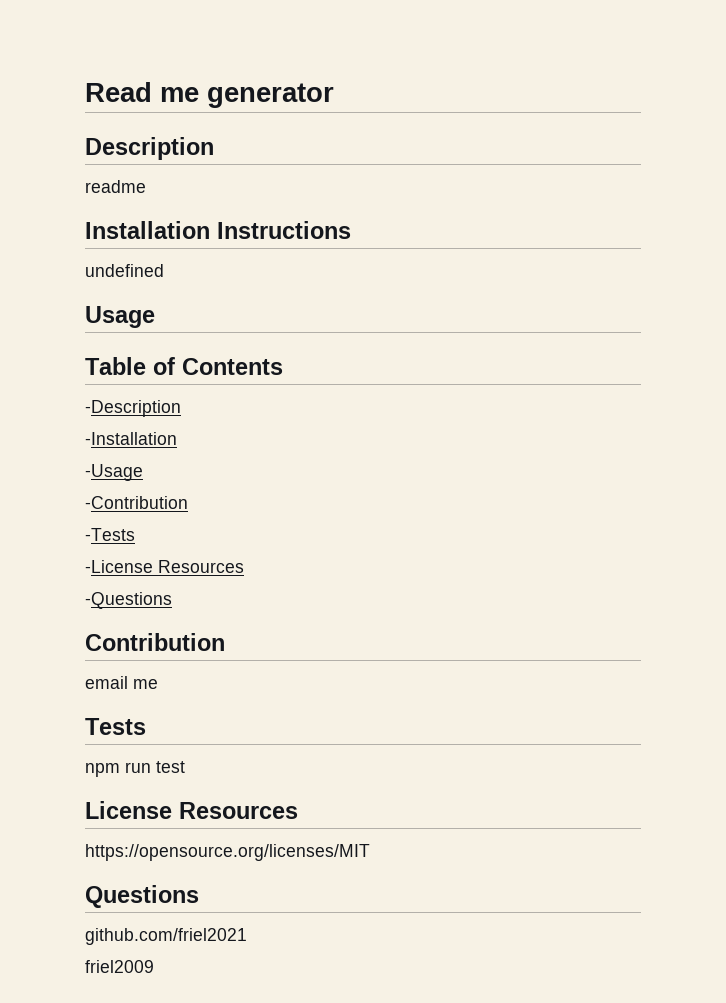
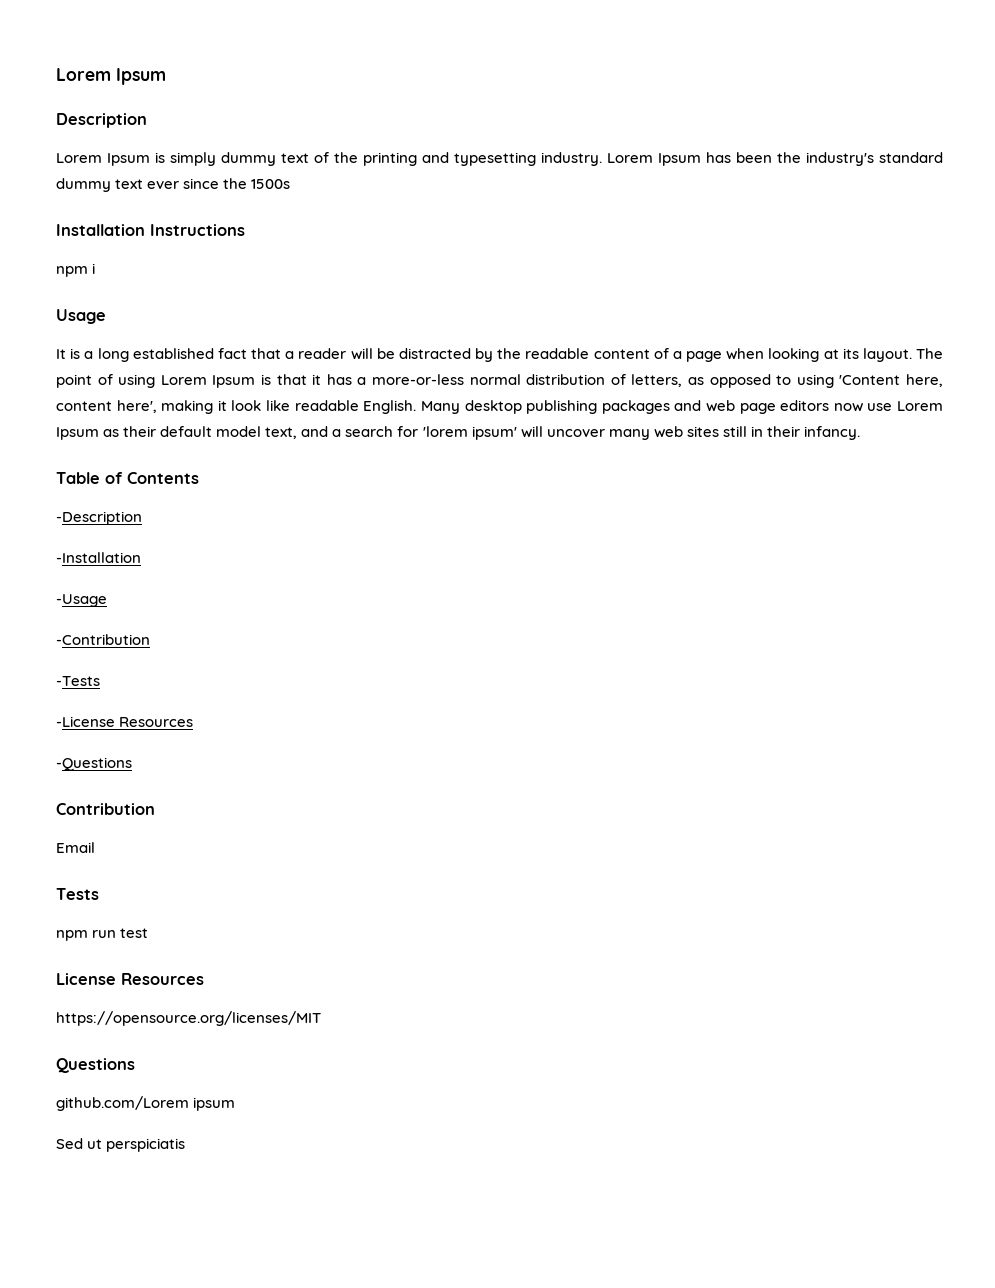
[85,82,334,108] [85,137,214,160] [85,180,146,193] Read me generator // Description // readme -> [56,68,166,85] [56,113,147,128] [56,152,943,166] [56,178,291,192] Lorem Ipsum // Description // Lorem Ipsum is simply dummy text of the printing and typesetting industry. Lorem Ipsum has been the industry's standard dummy text ever since the 1500s
[85,264,164,277] undefined -> [56,263,96,277] npm i
(155, 317) none -> [56,348,943,362] [56,374,944,388] [56,400,943,414] [56,426,860,440] // It is a long established fact that a reader will be distracted by the readable content of a page when looking at its layout. The point of using Lorem Ipsum is that it has a more-or-less normal distribution of letters, as opposed to using 'Content here, content here', making it look like readable English. Many desktop publishing packages and web page editors now use Lorem Ipsum as their default model text, and a search for 'lorem ipsum' will uncover many web sites still in their infancy.
[85,676,158,689] email me -> [56,842,95,853] Email
[85,928,247,945] [85,960,154,973] github.com/friel2021 // friel2009 -> [56,1096,236,1111] [56,1138,186,1152] github.com/Lorem ipsum // Sed ut perspiciatis

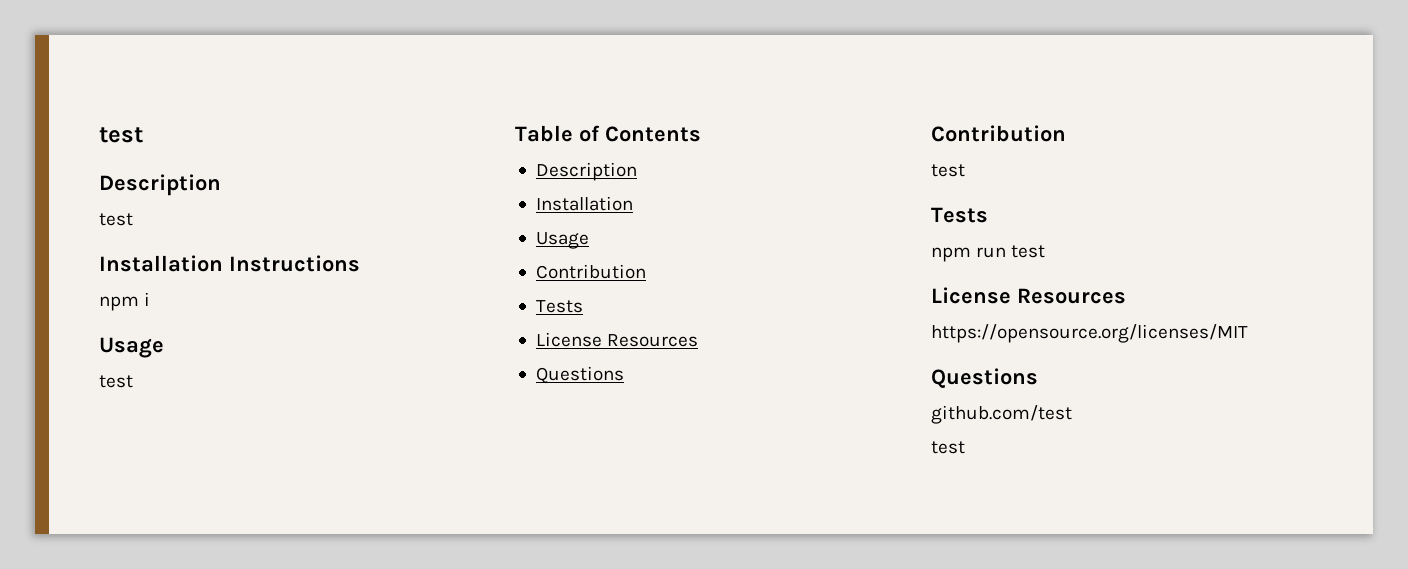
[56,68,166,85] [56,113,147,128] [56,152,943,166] [56,178,291,192] Lorem Ipsum // Description // Lorem Ipsum is simply dummy text of the printing and typesetting industry. Lorem Ipsum has been the industry's standard dummy text ever since the 1500s -> [99,127,143,143] [99,174,221,196] [99,213,133,226] test // Description // test
[56,348,943,362] [56,374,944,388] [56,400,943,414] [56,426,860,440] [56,472,199,484] [56,511,142,525] [56,552,141,563] [56,594,107,607] [56,634,150,645] [56,676,100,686] [56,716,194,727] [56,757,132,771] [56,803,155,815] [56,842,95,853] It is a long established fact that a reader will be distracted by the readable content of a page when looking at its layout. The point of using Lorem Ipsum is that it has a more-or-less normal distribution of letters, as opposed to using 'Content here, content here', making it look like readable English. Many desktop publishing packages and web page editors now use Lorem Ipsum as their default model text, and a search for 'lorem ipsum' will uncover many web sites still in their infancy. // Table of Contents // -Description // -Installation // -Usage // -Contribution // -Tests // -License Resources // -Questions // Contribution // Email -> [99,375,133,388] [515,125,701,142] [535,162,637,181] [535,196,633,211] [535,232,589,249] [535,264,646,279] [535,300,583,313] [535,332,699,347] [535,366,624,384] [931,125,1066,142] [931,164,965,177] test // Table of Contents // Description // Installation // Usage // Contribution // Tests // License Resources // Questions // Contribution // test
[56,1096,236,1111] [56,1138,186,1152] github.com/Lorem ipsum // Sed ut perspiciatis -> [931,405,1072,424] [931,441,965,454] github.com/test // test

